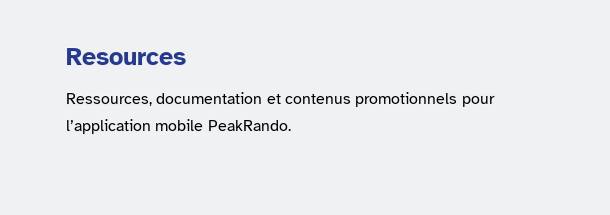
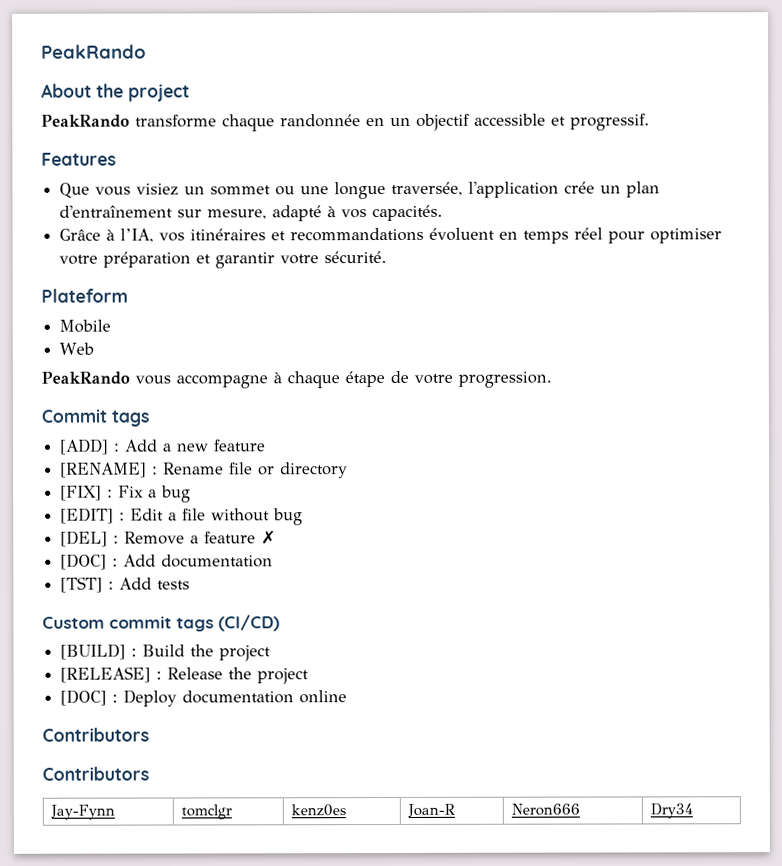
[65,48,186,66] [65,91,495,107] [66,119,292,135] Resources // Ressources, documentation et contenus promotionnels pour l’application mobile PeakRando. -> [41,44,146,59] [41,83,190,102] [41,113,650,132] [41,152,116,166] [59,181,661,200] [59,204,444,222] [59,227,723,244] [59,251,388,269] [41,288,128,303] [59,319,112,333] [59,342,95,355] [41,370,552,389] [41,408,149,427] [60,438,267,455] [60,462,349,479] [60,485,192,503] [60,507,304,526] [60,530,277,547] [60,553,274,570] [60,576,191,593] [42,614,280,632] [60,643,272,662] [60,666,310,685] [60,689,348,707] [42,727,149,742] [42,766,149,781] [49,804,115,820] [180,804,232,820] [290,804,346,817] [406,803,455,818] [510,803,580,816] [649,803,693,819] PeakRando // About the project // PeakRando transforme chaque randonnée en un objectif accessible et progressif. // Features // Que vous visiez un sommet ou une longue traversée, l'application crée un plan d'entraînement sur mesure, adapté à vos capacités. // Grâce à l’IA, vos itinéraires et recommandations évoluent en temps réel pour optimiser votre préparation et garantir votre sécurité. // Plateform // Mobile // Web // PeakRando vous accompagne à chaque étape de votre progression. // Commit tags // [ADD] : Add a new feature // [RENAME] : Rename file or directory // [FIX] : Fix a bug // [EDIT] : Edit a file without bug // [DEL] : Remove a feature ✗ // [DOC] : Add documentation // [TST] : Add tests // Custom commit tags (CI/CD) // [BUILD] : Build the project // [RELEASE] : Release the project // [DOC] : Deploy documentation online // Contributors // Contributors // Jay-Fynn | tomclgr | kenz0es | Joan-R | Neron666 | Dry34

